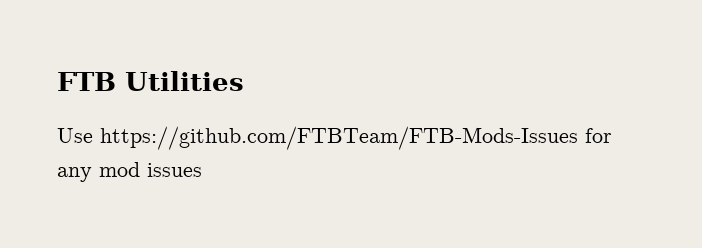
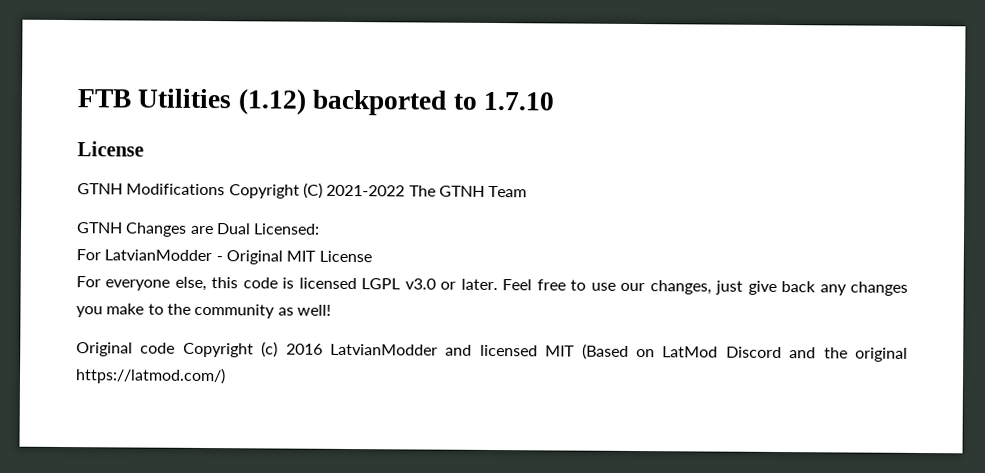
[57,126,612,150] [57,162,202,182] // Use https://github.com/FTBTeam/FTB-Mods-Issues for any mod issues -> [237,88,556,116] [77,141,144,157] [77,182,528,199] [77,222,321,237] [76,249,372,265] [76,276,909,296] [76,303,331,319] [76,341,908,362] [75,367,226,385] (1.12) backported to 1.7.10 // License // GTNH Modifications Copyright (C) 2021-2022 The GTNH Team // GTNH Changes are Dual Licensed: // For LatvianModder - Original MIT License // For everyone else, this code is licensed LGPL v3.0 or later. Feel free to use our changes, just give back any changes you make to the community as well! // Original code Copyright (c) 2016 LatvianModder and licensed MIT (Based on LatMod Discord and the original https://latmod.com/)

